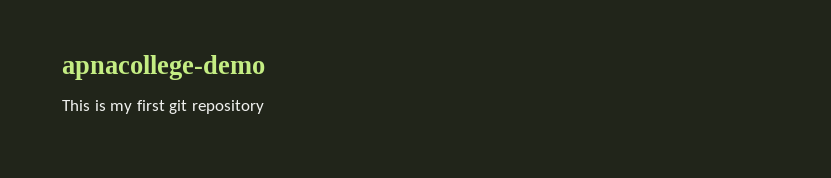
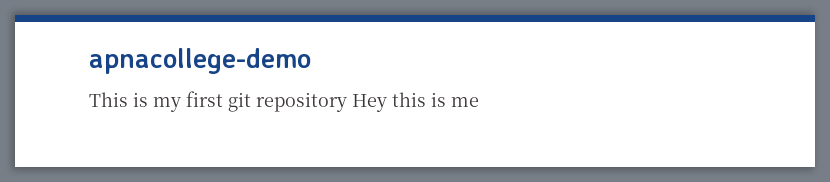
(264, 107) none -> [352,92,479,112] Hey this is me

